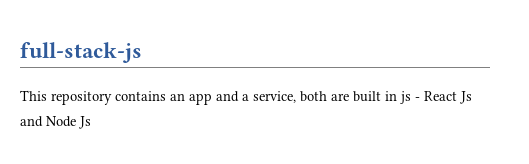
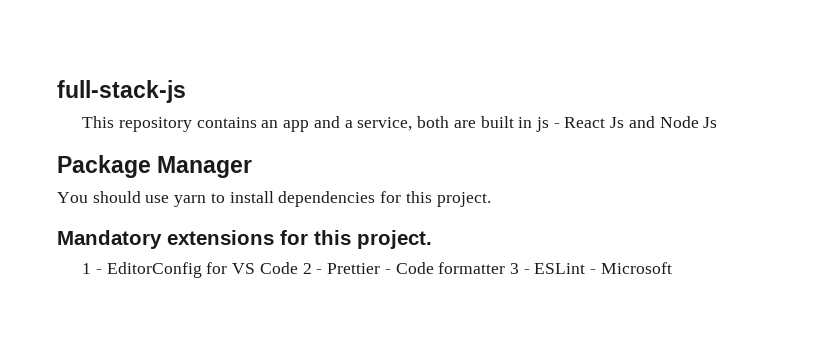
(91, 122) none -> [57,155,253,178] [57,191,491,207] [57,230,432,249] [82,262,672,278] // Package Manager // You should use yarn to install dependencies for this project. // Mandatory extensions for this project. // 1 - EditorConfig for VS Code 2 - Prettier - Code formatter 3 - ESLint - Microsoft

